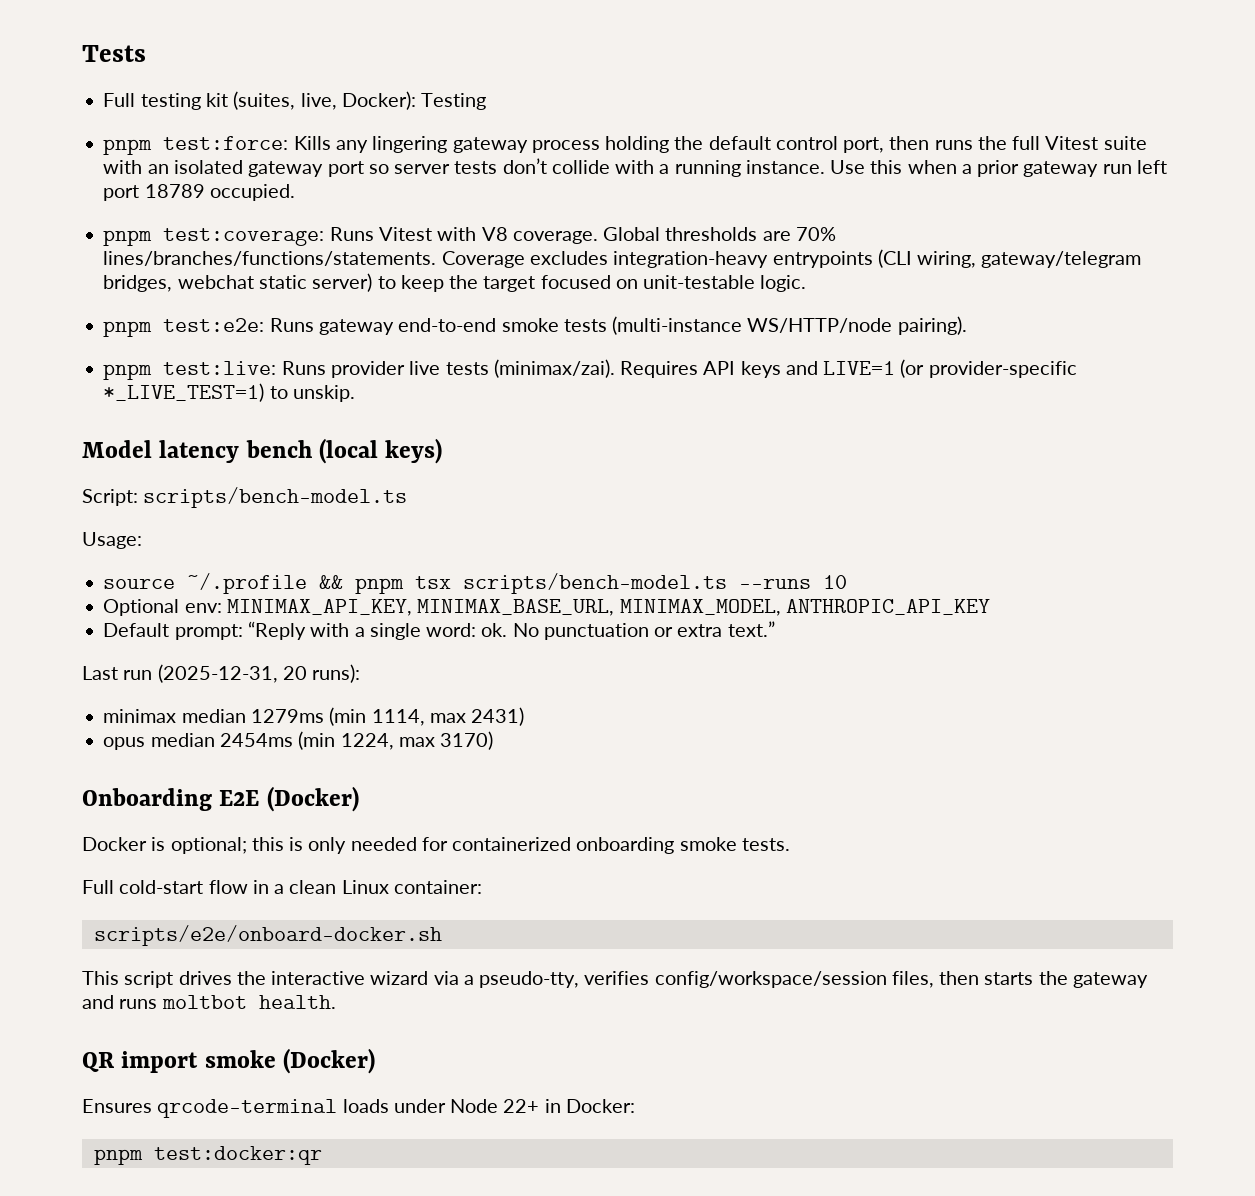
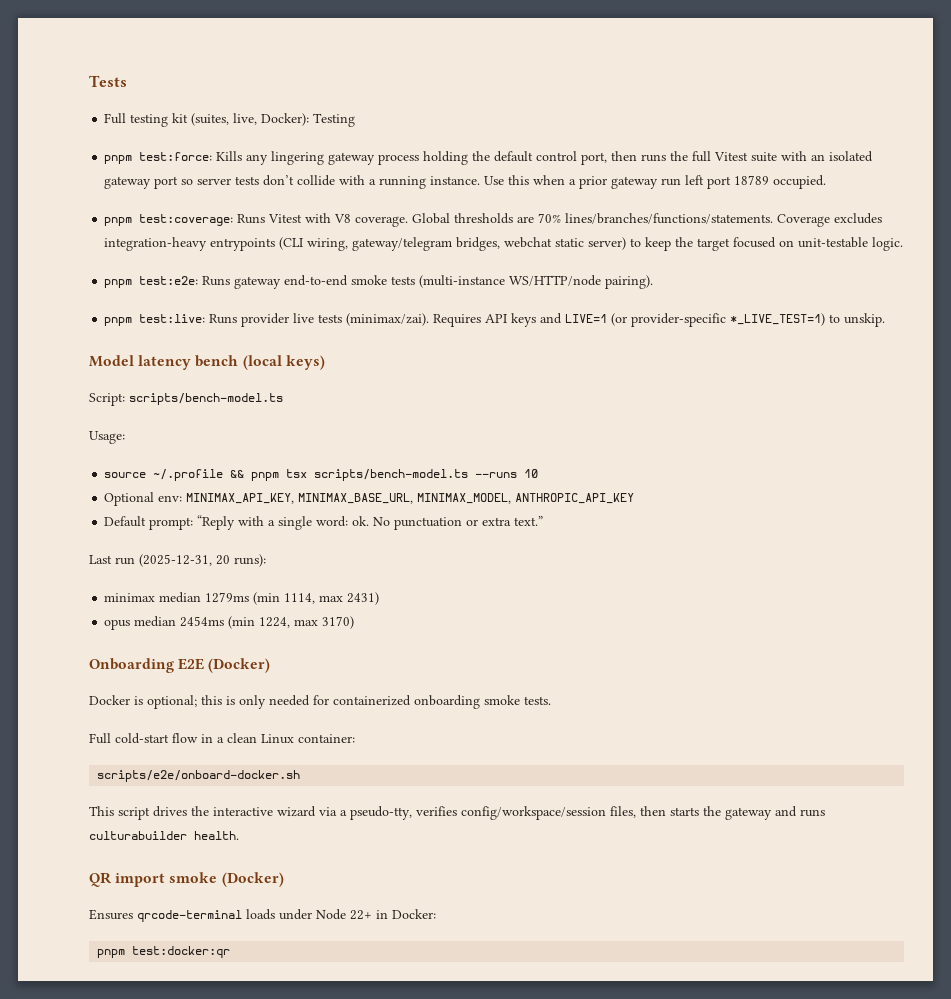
[161,995,247,1009] moltbot -> [89,831,187,840] culturabuilder

